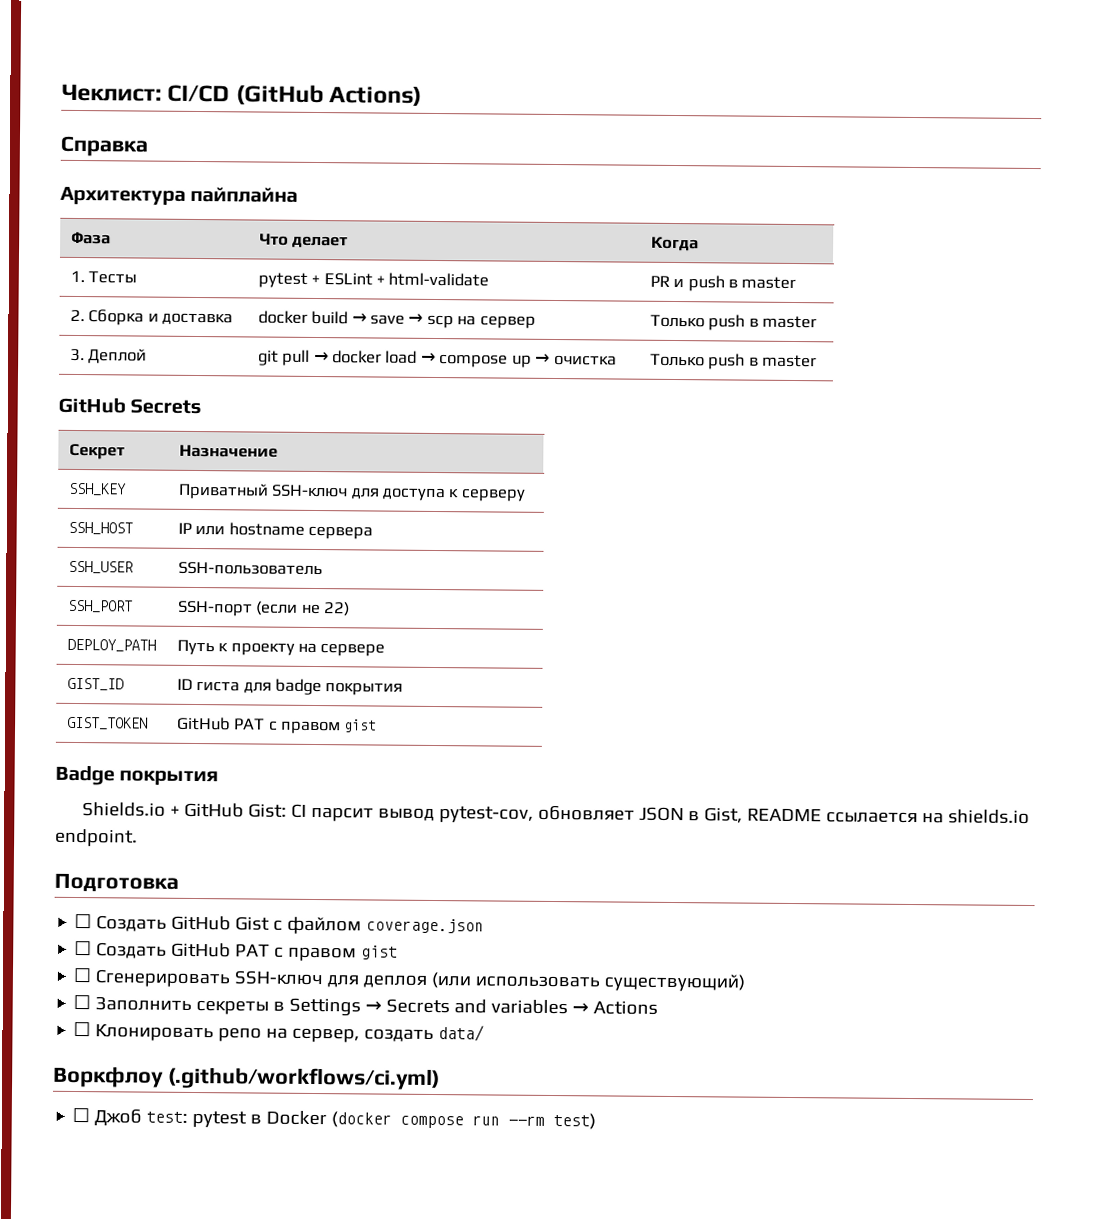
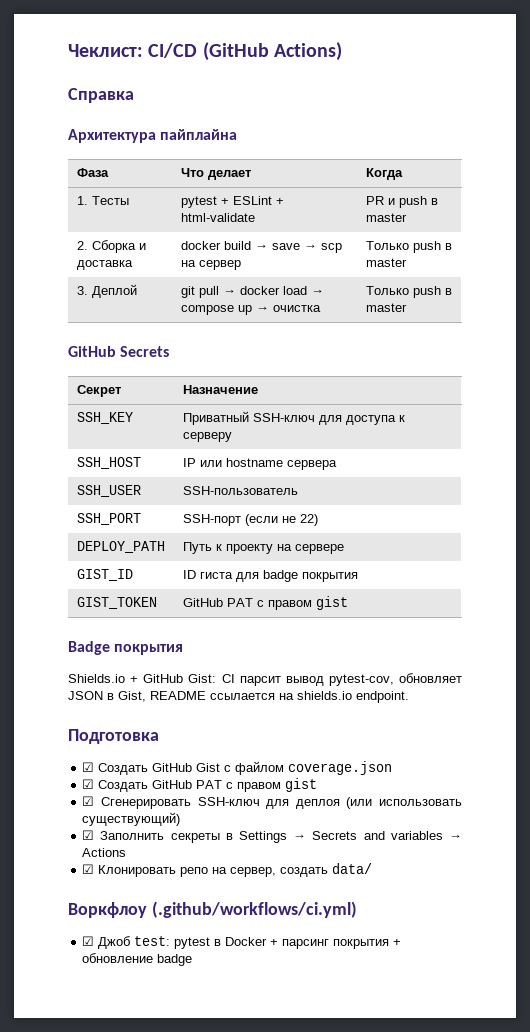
[74,913,93,929] ☐ -> [82,762,95,772] ☑
[74,940,93,956] ☐ -> [82,779,95,789] ☑
[73,967,93,983] ☐ -> [82,796,95,806] ☑
[73,994,92,1010] ☐ -> [82,830,95,840] ☑
[73,1021,92,1037] ☐ -> [82,864,95,874] ☑
[72,1107,91,1123] ☐ -> [82,936,95,946] ☑
[331,1111,597,1130] (docker compose run --rm test) -> [270,939,402,949] [82,953,193,966] + парсинг покрытия + обновление badge

